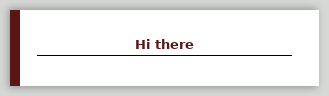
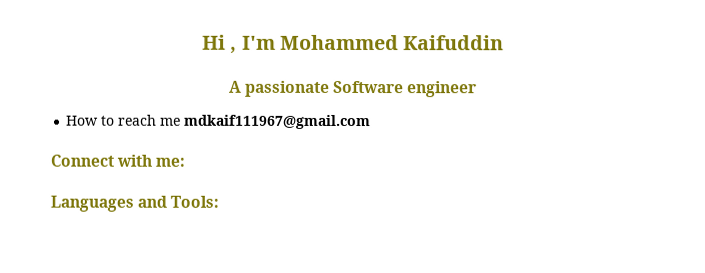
[155,39,194,49] there -> [230,34,505,54] [228,80,478,98] [66,114,372,130] [50,154,186,167] [50,195,220,212] , I'm Mohammed Kaifuddin // A passionate Software engineer // How to reach me mdkaif111967@gmail.com // Connect with me: // Languages and Tools:

